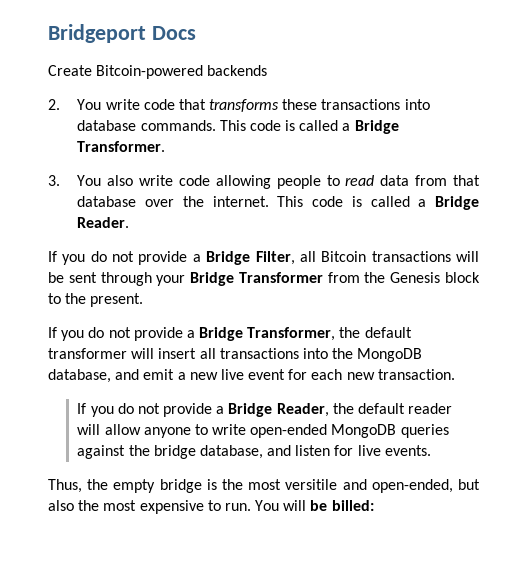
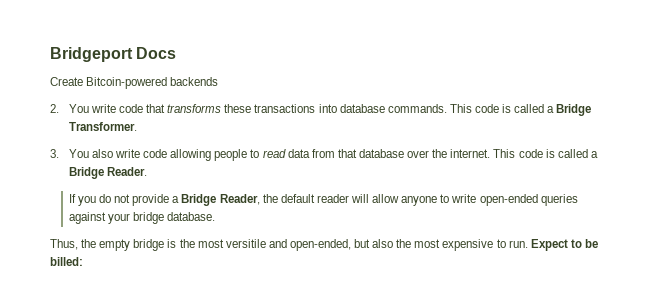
[48,251,480,265] [48,272,480,286] [48,293,144,307] [48,327,412,341] [48,348,423,362] [48,369,455,383] // If you do not provide a Bridge Filter, all Bitcoin transactions will be sent through your Bridge Transformer from the Genesis block to the present. // If you do not provide a Bridge Transformer, the default transformer will insert all transactions into the MongoDB database, and emit a new live event for each new transaction. -> (147, 171) none
[331,424,397,438] MongoDB -> (538, 200) none
[128,445,431,459] the bridge database, and listen for live events. -> [107,212,216,224] your bridge database.
[255,500,307,511] You will -> [530,239,582,251] Expect to

